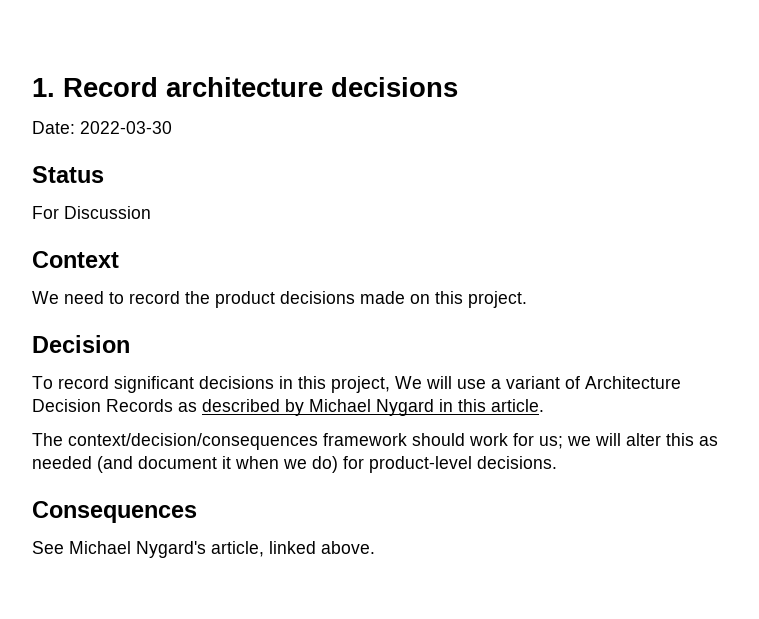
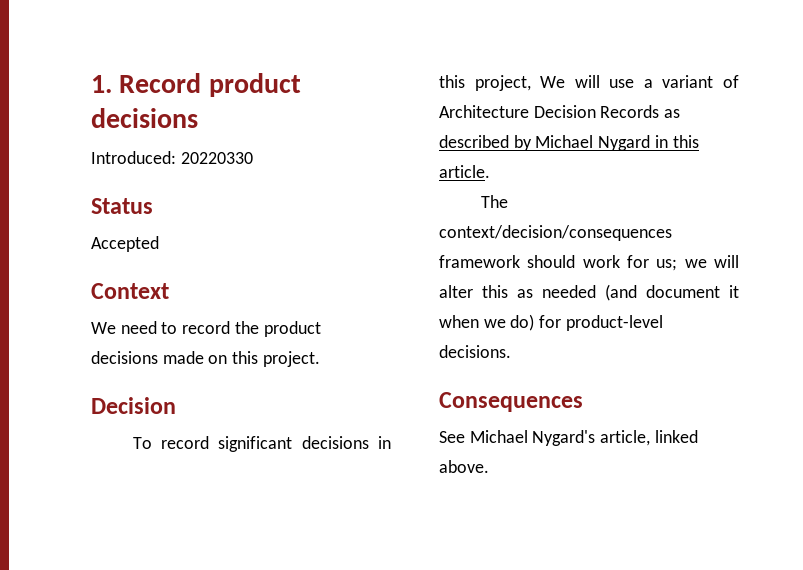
[166,77,323,97] architecture -> [208,73,301,97] product
[32,121,172,134] Date: 2022-03-30 -> [91,151,253,164] Introduced: 20220330
[32,206,151,219] For Discussion -> [91,236,159,252] Accepted

